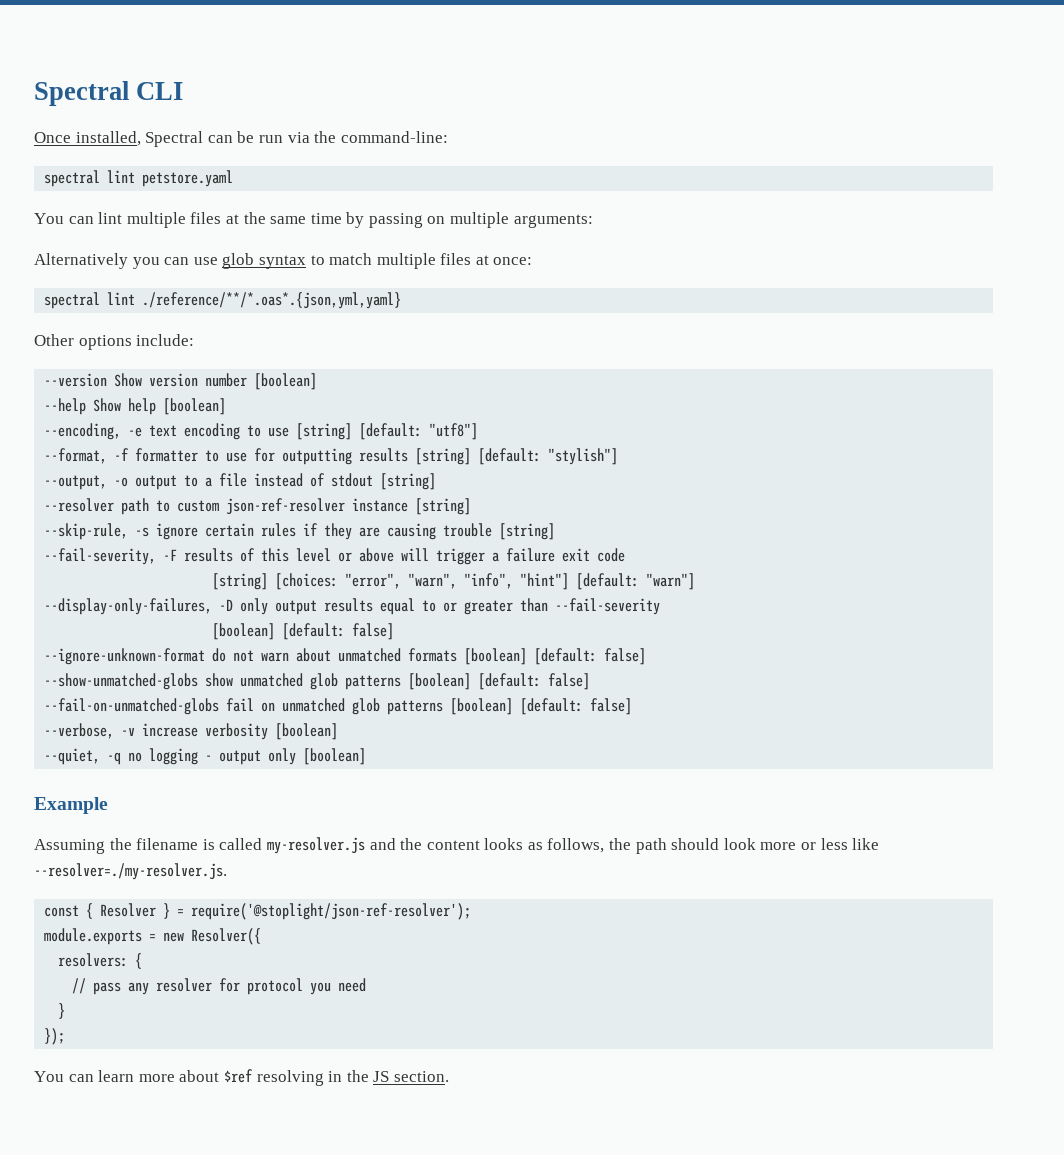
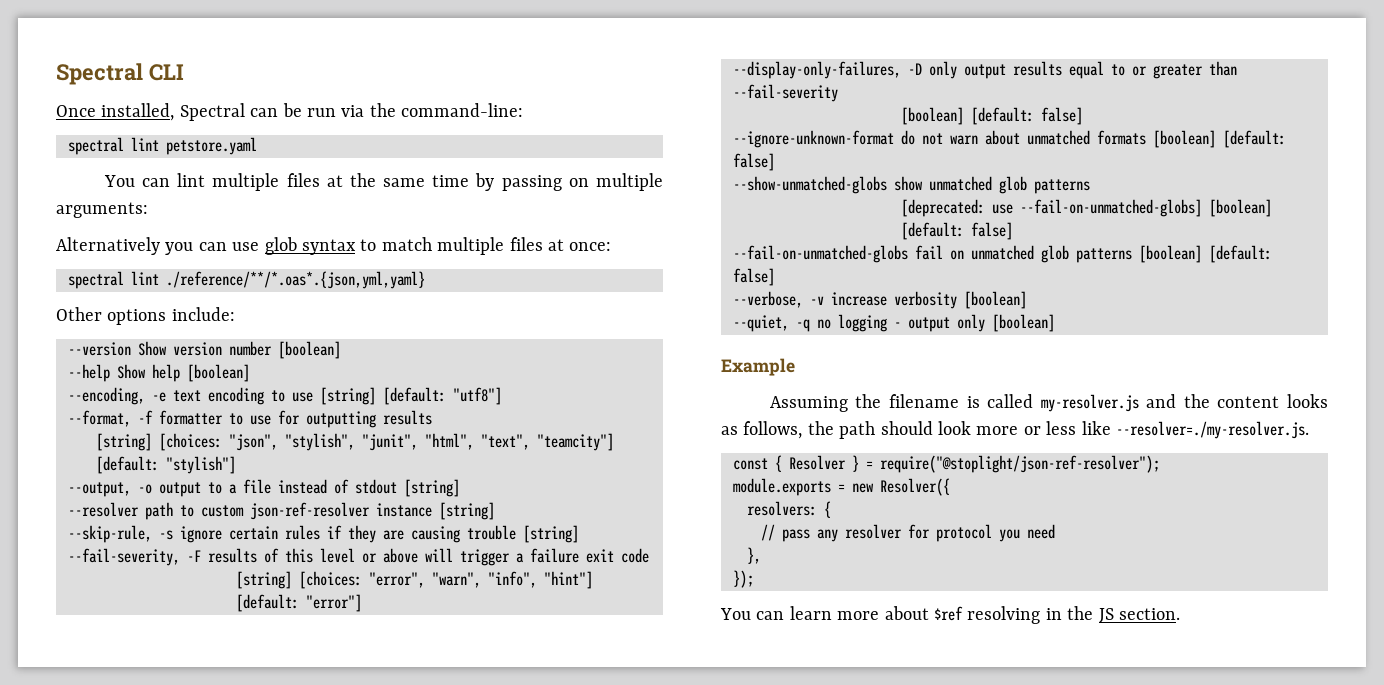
[415,448,472,465] [string] -> [96,433,614,451] // [string] [choices: "json", "stylish", "junit", "html", "text", "teamcity"]
[646,573,696,590] "warn"] -> [306,594,362,612] "error"]
(402, 682) none -> [901,199,1202,217] // [deprecated: use --fail-on-unmatched-globs]
[191,903,472,920] require('@stoplight/json-ref-resolver'); -> [880,455,1160,473] require("@stoplight/json-ref-resolver");
[58,1003,66,1019] } -> [747,547,761,564] },

